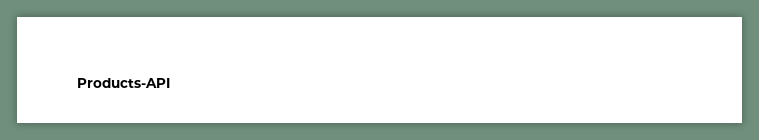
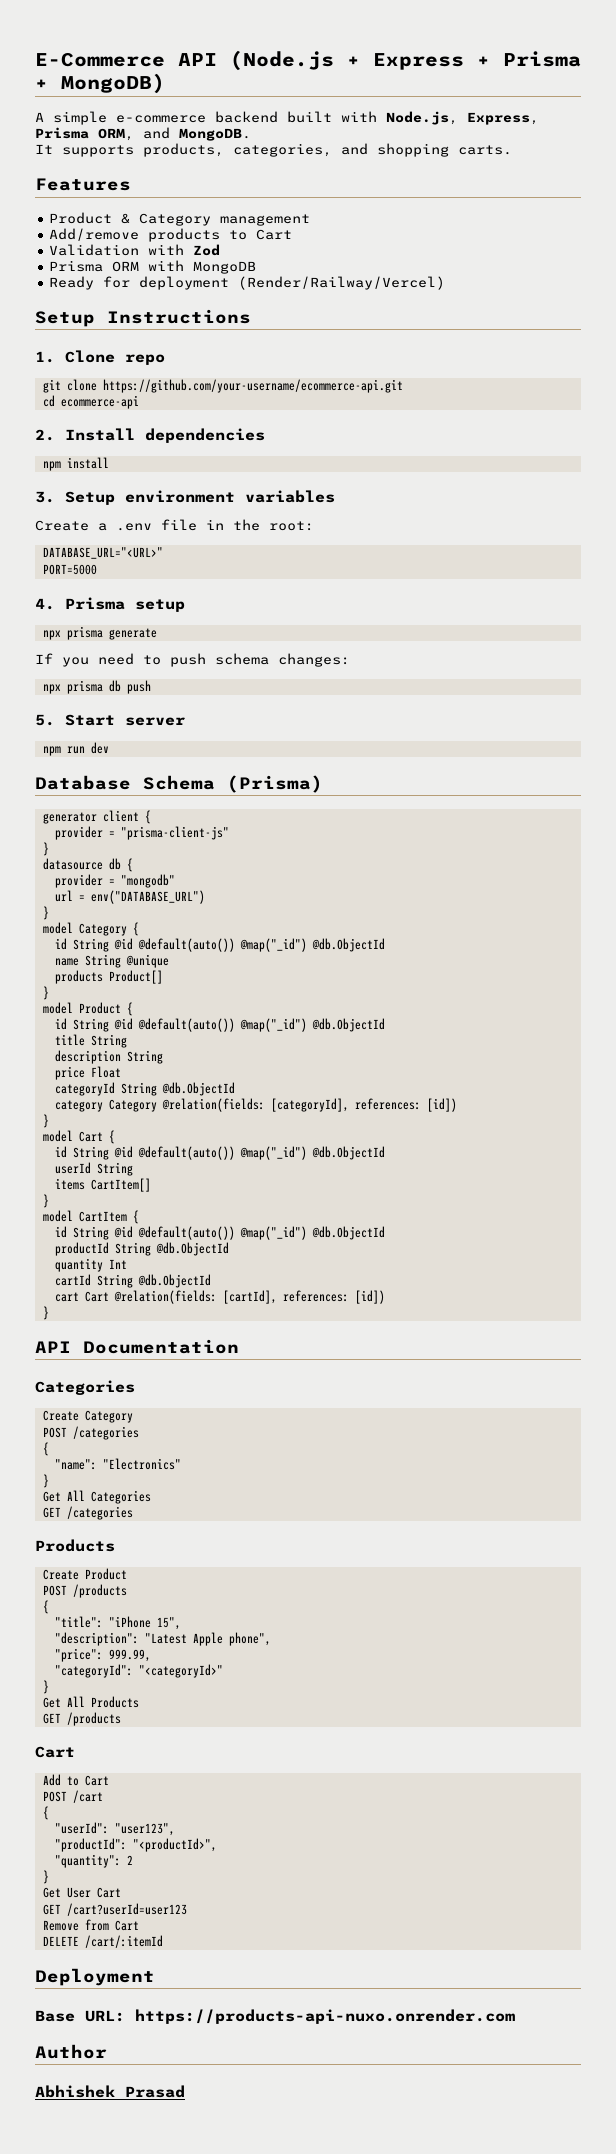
[77,78,170,88] Products-API -> [35,50,581,71] [35,73,165,94] [35,111,539,125] [35,127,251,141] [35,143,512,157] [35,178,131,191] [49,212,311,226] [49,228,293,242] [49,244,221,256] [49,260,257,274] [49,276,446,290] [35,309,251,327] [35,350,165,365] [42,379,403,393] [42,395,139,409] [35,428,265,443] [42,457,109,471] [35,490,335,505] [35,519,314,531] [42,547,163,559] [42,564,97,575] [35,597,185,612] [42,626,157,640] [35,653,350,667] [42,680,151,694] [35,714,185,726] [42,742,109,756] [35,775,323,793] [42,810,151,824] [54,826,229,840] [42,842,49,856] [42,858,133,872] [54,874,175,888] [54,890,205,904] [42,906,49,920] [42,922,139,936] [54,938,385,952] [54,954,169,968] [54,970,163,984] [42,986,49,1000] [42,1002,133,1016] [54,1018,385,1032] [54,1034,127,1048] [54,1050,163,1064] [54,1066,121,1080] [54,1082,235,1096] [54,1098,457,1112] [42,1114,49,1128] [42,1130,115,1144] [54,1146,385,1160] [54,1162,133,1176] [54,1178,151,1192] [42,1194,49,1208] [42,1210,139,1224] [54,1226,385,1240] [54,1242,229,1256] [54,1258,127,1272] [54,1274,211,1288] [54,1290,385,1304] [42,1306,49,1320] [35,1339,239,1354] [35,1380,135,1395] [42,1410,133,1423] [42,1426,139,1440] [42,1442,49,1456] [54,1458,181,1470] [42,1474,49,1488] [42,1490,151,1504] [42,1506,133,1520] [35,1539,115,1552] [42,1568,127,1580] [42,1584,127,1598] [42,1600,49,1614] [54,1616,181,1630] [54,1632,271,1646] [54,1648,151,1662] [54,1664,223,1678] [42,1680,49,1694] [42,1696,139,1708] [42,1712,121,1726] [35,1746,75,1758] [42,1774,109,1786] [42,1790,103,1803] [42,1806,49,1820] [54,1822,175,1836] [54,1838,217,1852] [54,1854,133,1868] [42,1870,49,1884] [42,1887,121,1898] [42,1903,187,1916] [42,1919,139,1931] [42,1935,163,1948] [35,1968,155,1986] [35,2009,515,2024] [35,2044,107,2059] [35,2085,185,2098] E-Commerce API (Node.js + Express + Prisma + MongoDB) // A simple e-commerce backend built with Node.js, Express, Prisma ORM, and MongoDB. // It supports products, categories, and shopping carts. // Features // Product & Category management // Add/remove products to Cart // Validation with Zod // Prisma ORM with MongoDB // Ready for deployment (Render/Railway/Vercel) // Setup Instructions // 1. Clone repo // git clone https://github.com/your-username/ecommerce-api.git // cd ecommerce-api // 2. Install dependencies // npm install // 3. Setup environment variables // Create a .env file in the root: // DATABASE_URL="<URL>" // PORT=5000 // 4. Prisma setup // npx prisma generate // If you need to push schema changes: // npx prisma db push // 5. Start server // npm run dev // Database Schema (Prisma) // generator client { // provider = "prisma-client-js" // } // datasource db { // provider = "mongodb" // url = env("DATABASE_URL") // } // model Category { // id String @id @default(auto()) @map("_id") @db.ObjectId // name String @unique // products Product[] // } // model Product { // id String @id @default(auto()) @map("_id") @db.ObjectId // title String // description String // price Float // categoryId String @db.ObjectId // category Category @relation(fields: [categoryId], references: [id]) // } // model Cart { // id String @id @default(auto()) @map("_id") @db.ObjectId // userId String // items CartItem[] // } // model CartItem { // id String @id @default(auto()) @map("_id") @db.ObjectId // productId String @db.ObjectId // quantity Int // cartId String @db.ObjectId // cart Cart @relation(fields: [cartId], references: [id]) // } // API Documentation // Categories // Create Category // POST /categories // { // "name": "Electronics" // } // Get All Categories // GET /categories // Products // Create Product // POST /products // { // "title": "iPhone 15", // "description": "Latest Apple phone", // "price": 999.99, // "categoryId": "<categoryId>" // } // Get All Products // GET /products // Cart // Add to Cart // POST /cart // { // "userId": "user123", // "productId": "<productId>", // "quantity": 2 // } // Get User Cart // GET /cart?userId=user123 // Remove from Cart // DELETE /cart/:itemId // Deployment // Base URL: https://products-api-nuxo.onrender.com // Author // Abhishek Prasad

